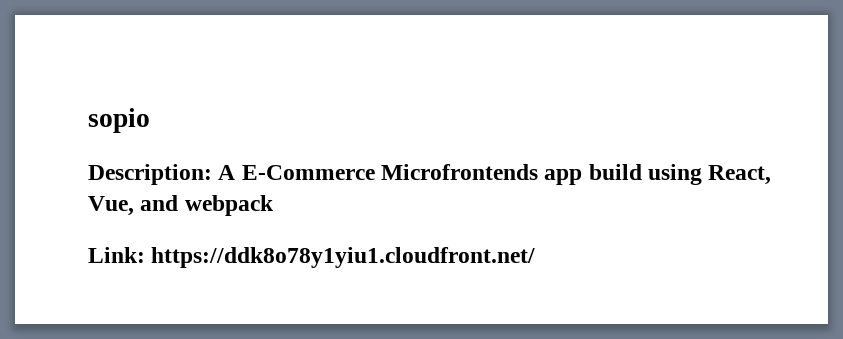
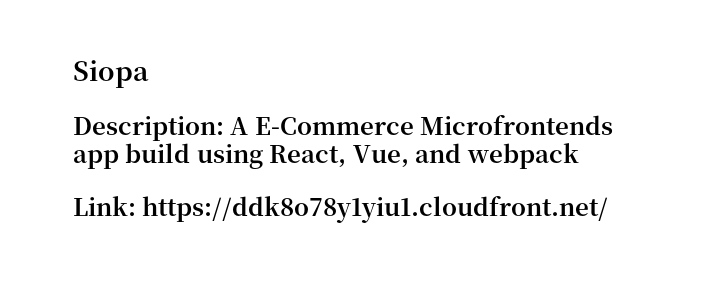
[88,108,150,133] sopio -> [73,60,149,88] Siopa

